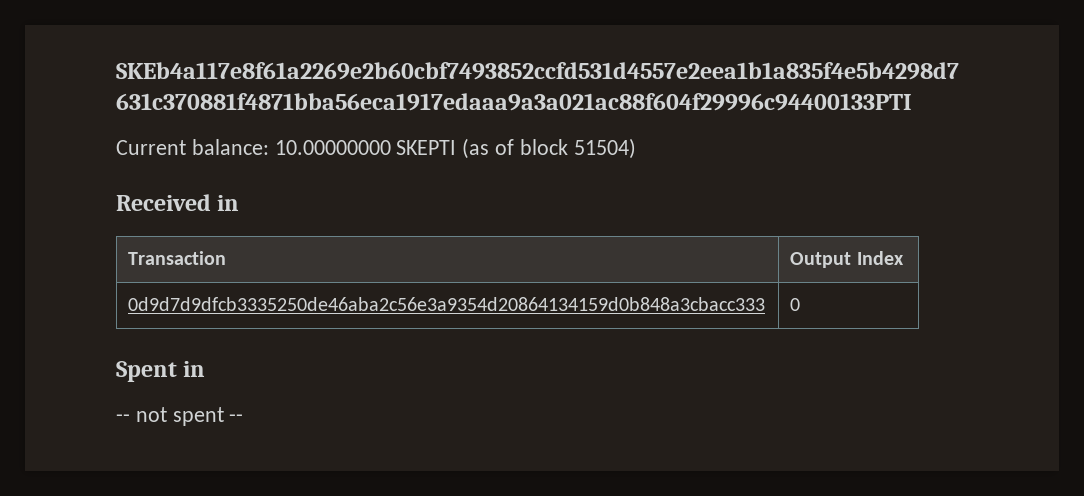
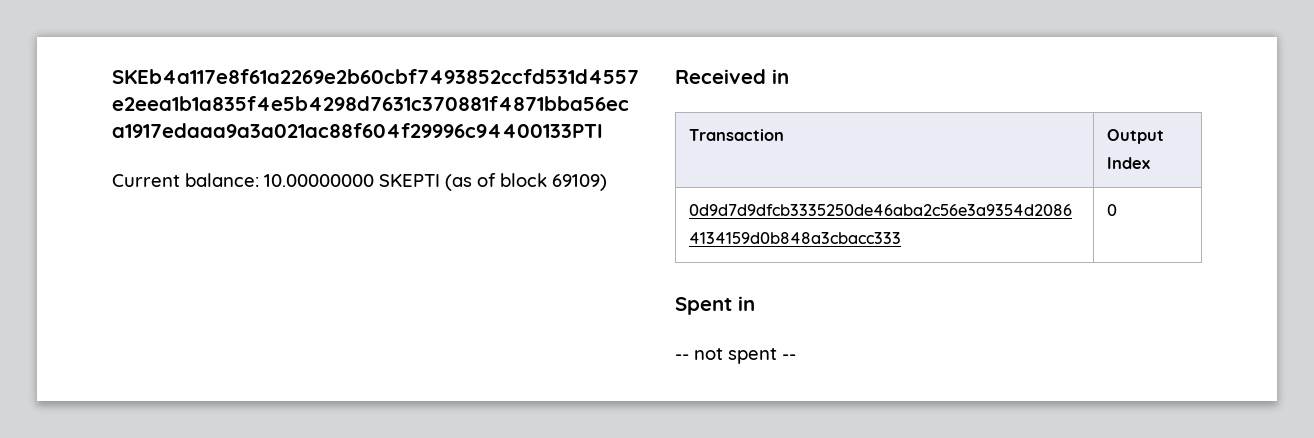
[573,138,636,159] 51504) -> [552,174,607,191] 69109)

